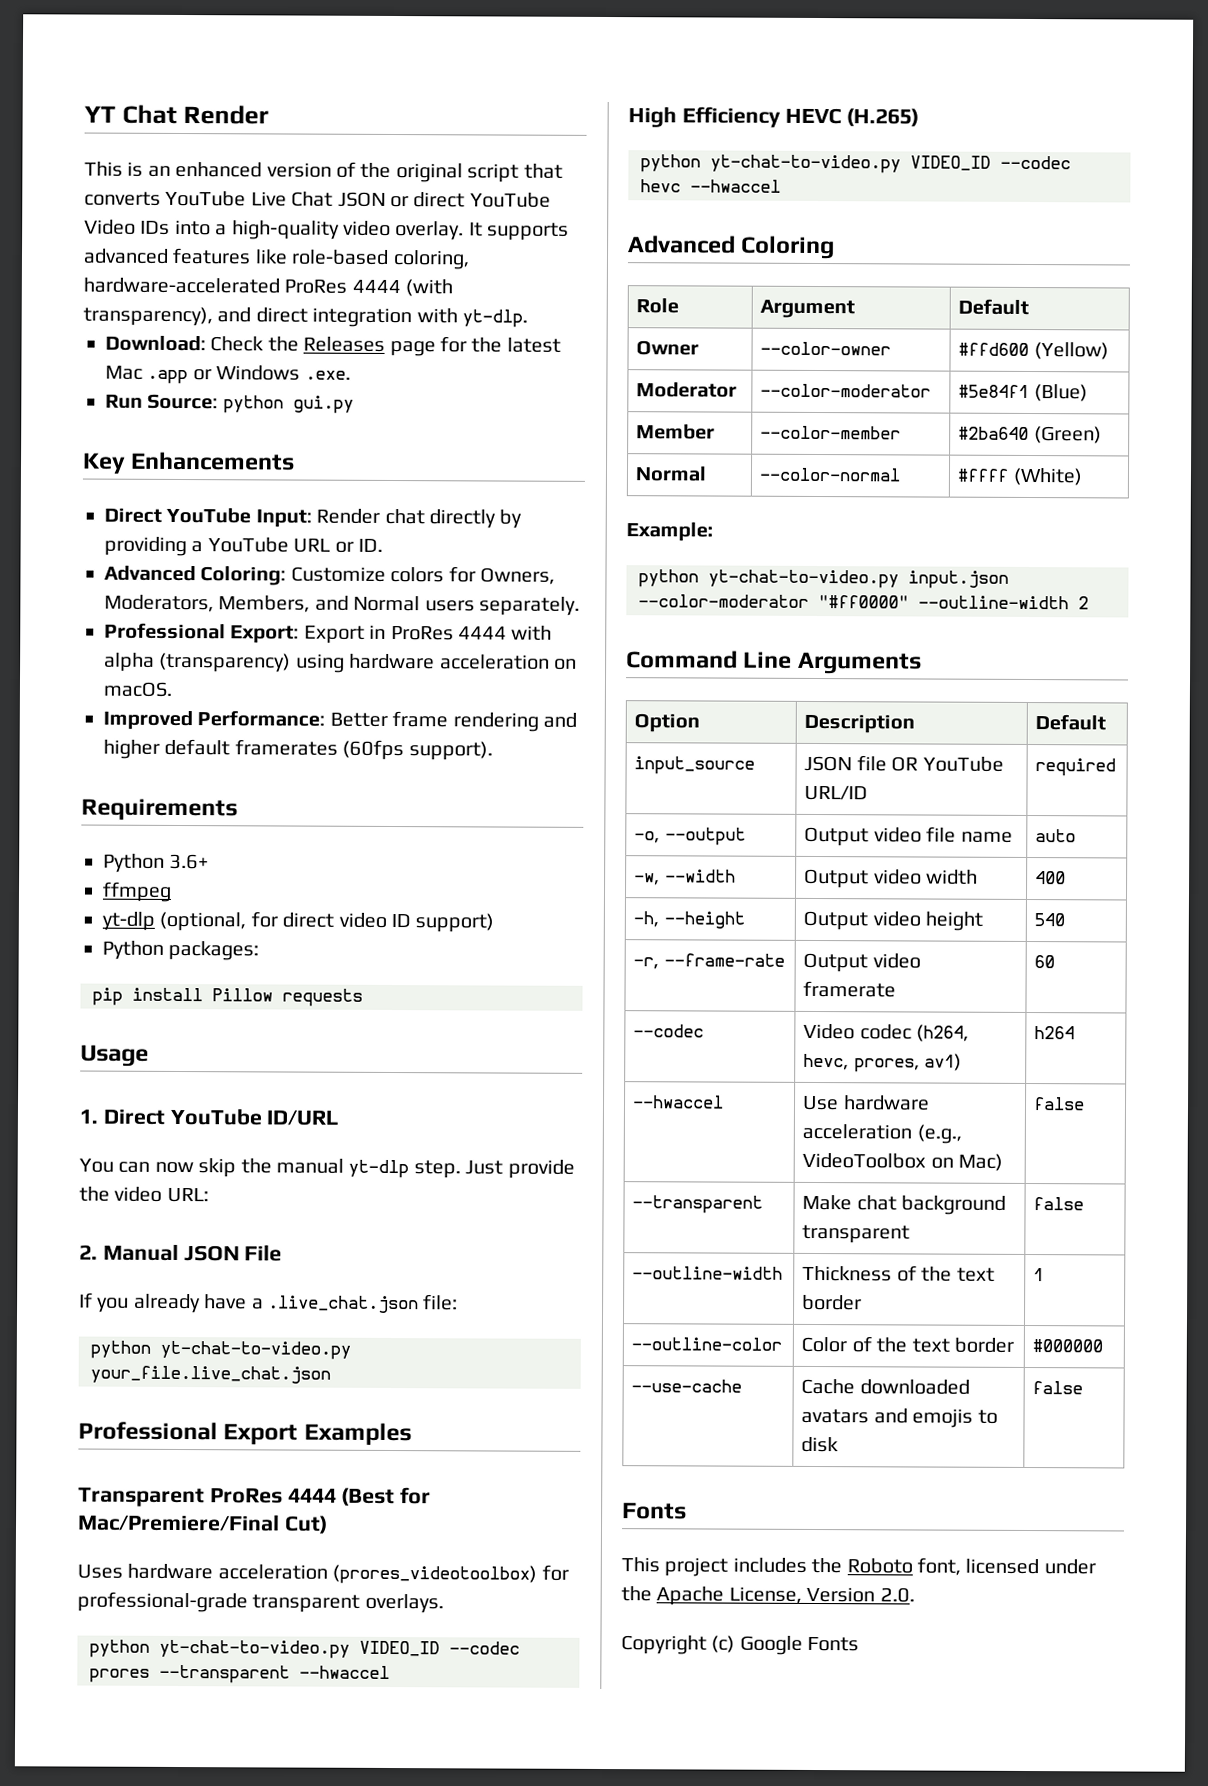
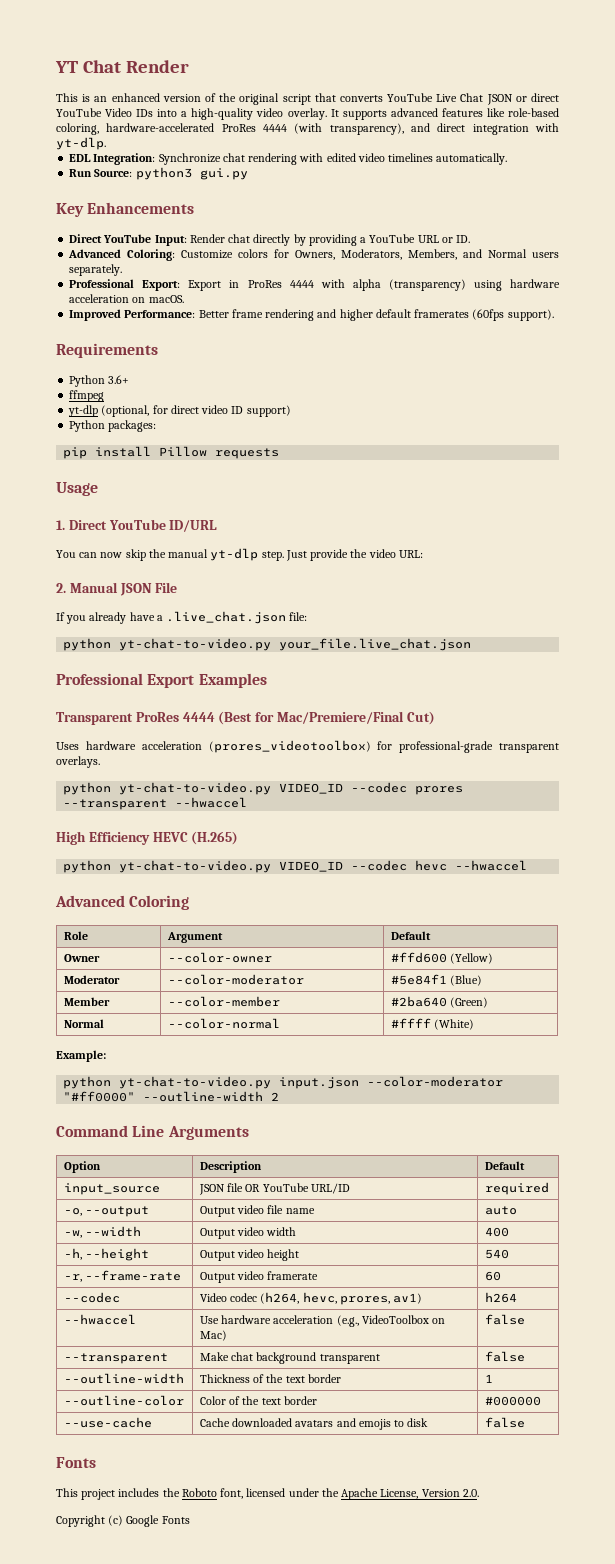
[105,335,561,357] [105,365,351,385] Download: Check the Releases page for the latest Mac .app or Windows .exe. -> [69,153,508,165] EDL Integration: Synchronize chat rendering with edited video timelines automatically.
[222,395,284,414] python -> [135,167,192,180] python3

